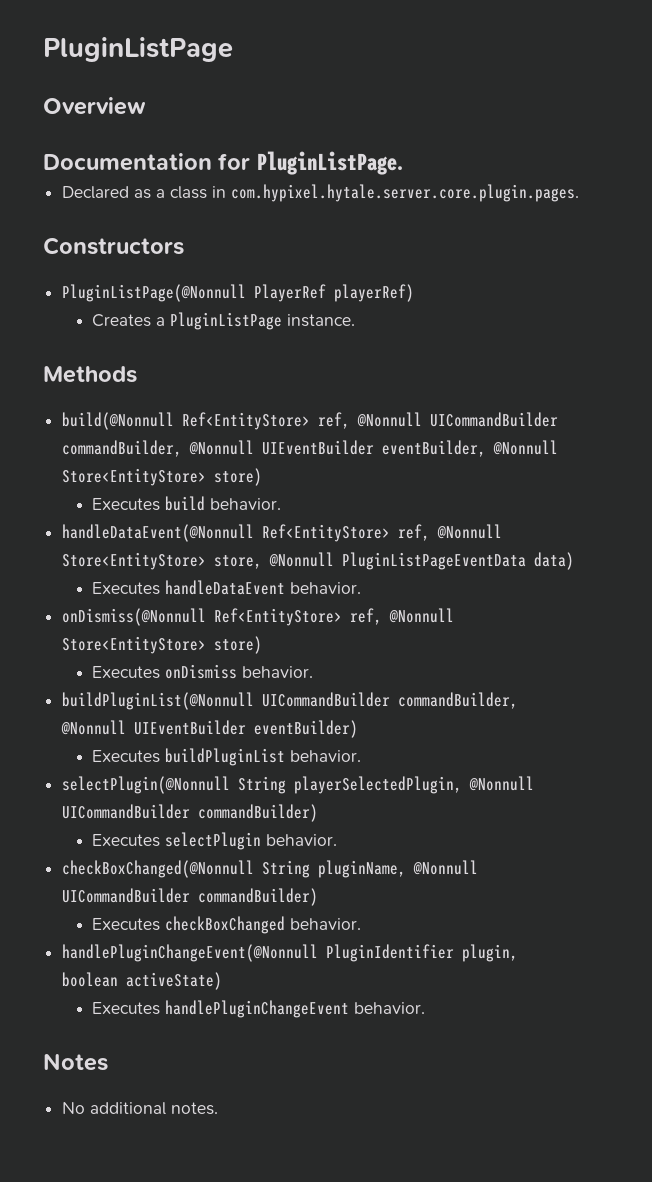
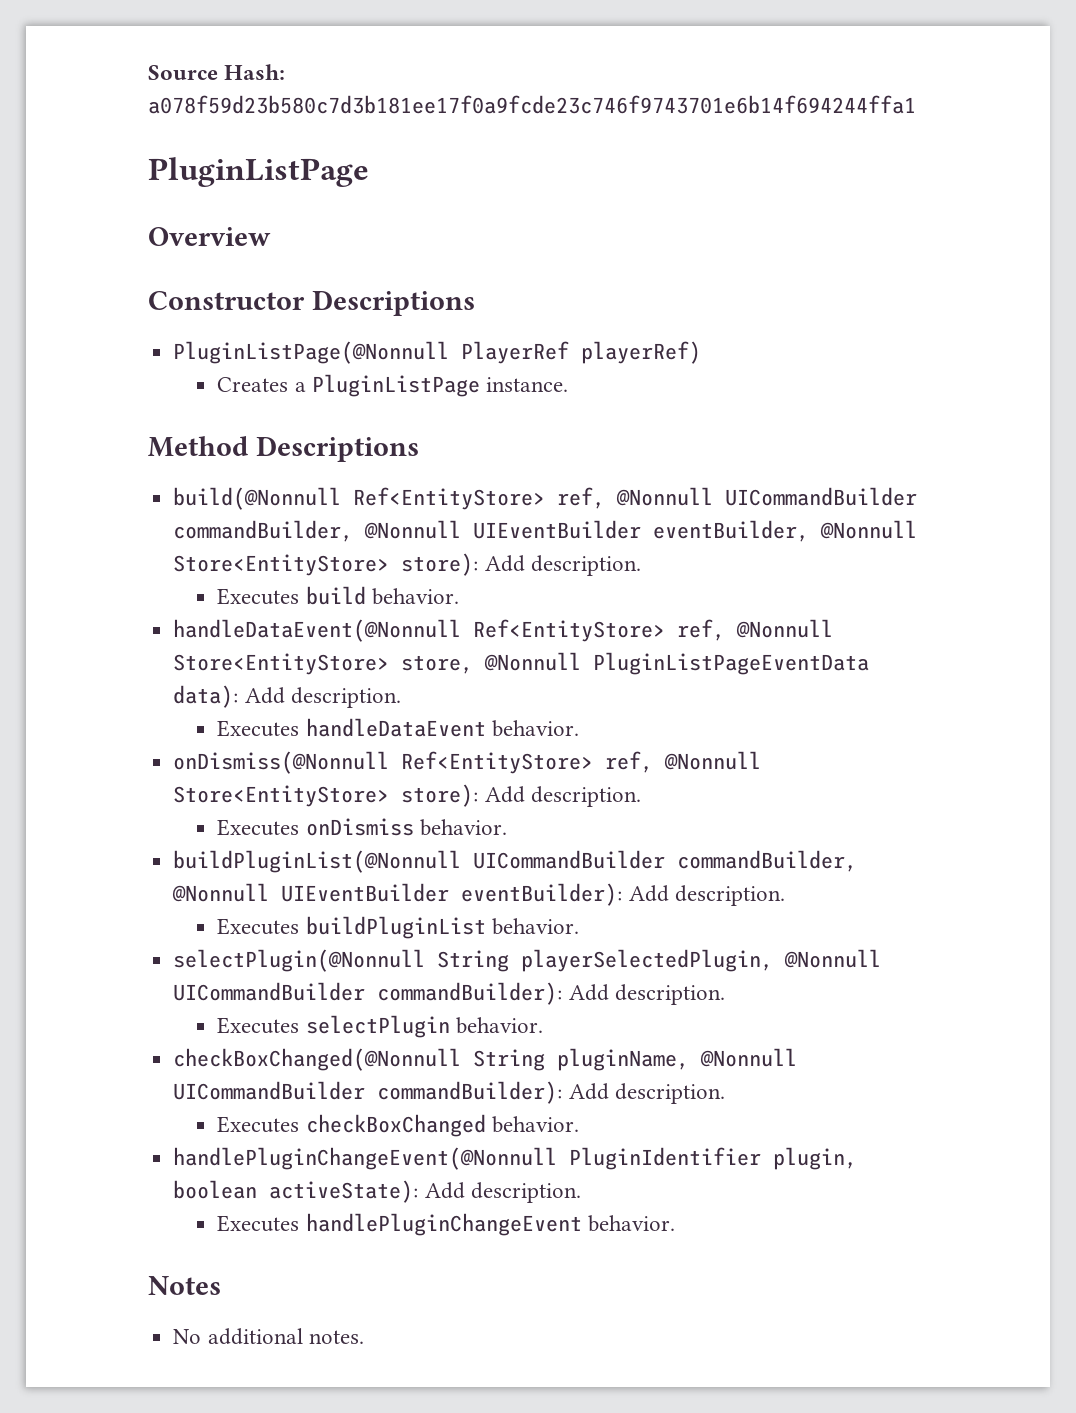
(43, 49) none -> [148,64,286,80] [148,95,916,114] Source Hash: a078f59d23b580c7d3b181ee17f0a9fcde23c746f9743701e6b14f694244ffa1 //
[43,151,403,175] [62,184,580,202] [43,237,184,255] Documentation for PluginListPage. // Declared as a class in com.hypixel.hytale.server.core.plugin.pages. // Constructors -> [148,290,475,316] Constructor Descriptions
[43,366,137,383] Methods -> [148,436,419,462] Method Descriptions
[214,468,263,486] store) -> [401,553,641,576] store): Add description.
[534,552,575,570] data) -> [173,685,401,708] data): Add description.
[214,636,263,654] store) -> [401,784,641,807] store): Add description.
[254,720,359,738] eventBuilder) -> [461,883,785,906] eventBuilder): Add description.
[198,804,319,822] commandBuilder) -> [377,982,725,1005] commandBuilder): Add description.
[198,888,319,906] commandBuilder) -> [377,1081,725,1104] commandBuilder): Add description.
[126,972,223,990] activeState) -> [269,1180,581,1203] activeState): Add description.

